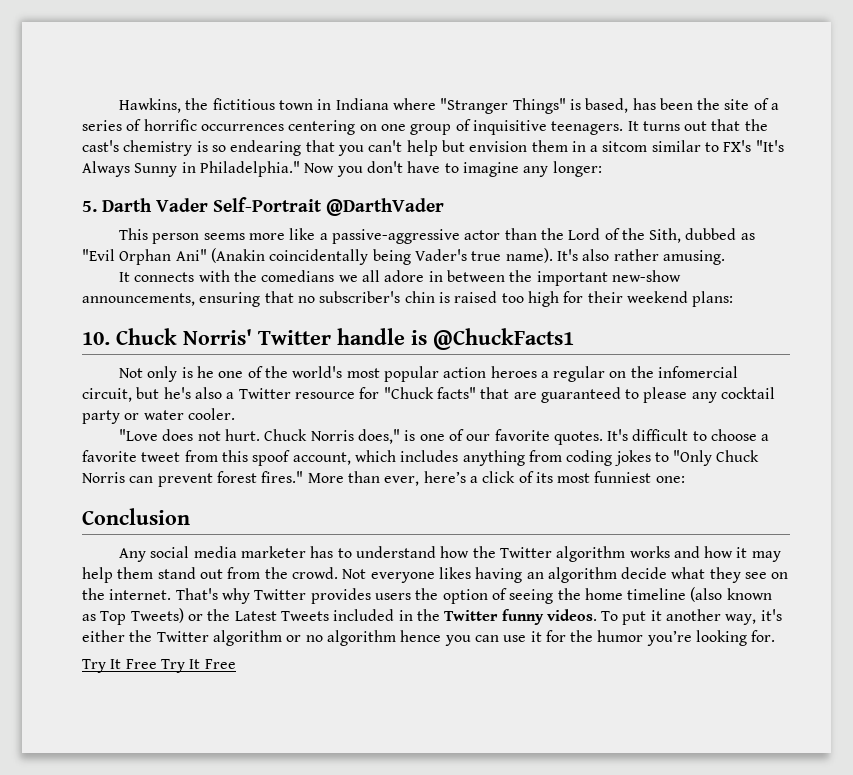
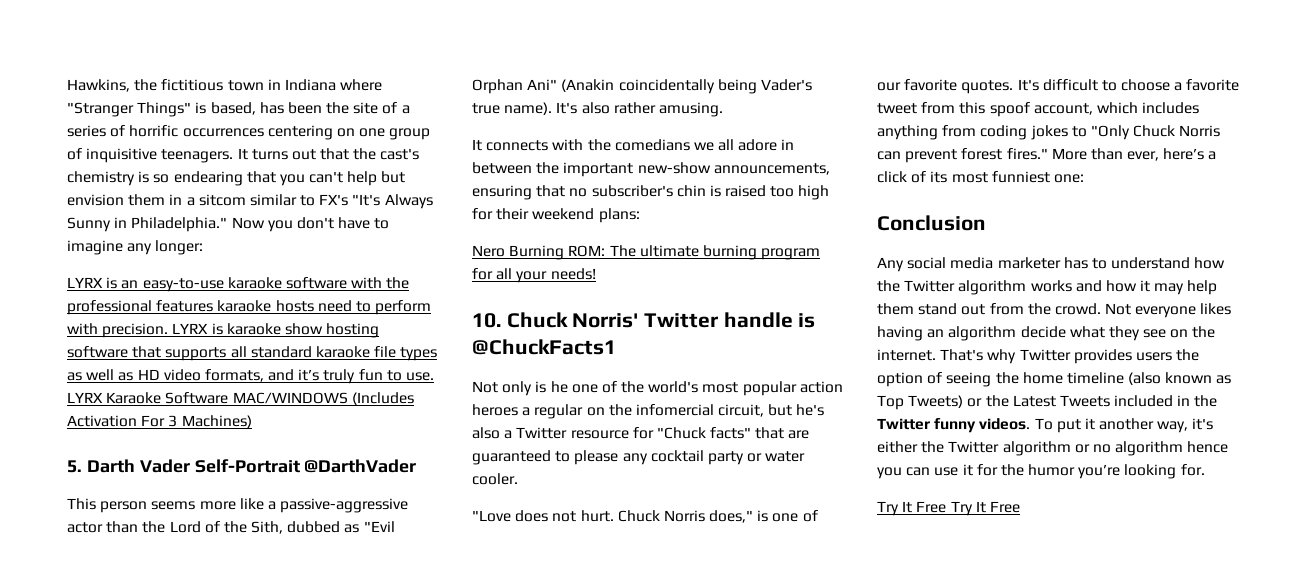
(602, 169) none -> [67,277,410,292] [67,300,432,315] [67,323,380,338] [67,346,438,361] [67,369,435,384] [67,392,414,405] [67,415,252,428] // LYRX is an easy-to-use karaoke software with the professional features karaoke hosts need to perform with precision. LYRX is karaoke show hosting software that supports all standard karaoke file types as well as HD video formats, and it’s truly fun to use. LYRX Karaoke Software MAC/WINDOWS (Includes Activation For 3 Machines)
(734, 299) none -> [472,245,821,260] [472,268,596,283] // Nero Burning ROM: The ultimate burning program for all your needs!

